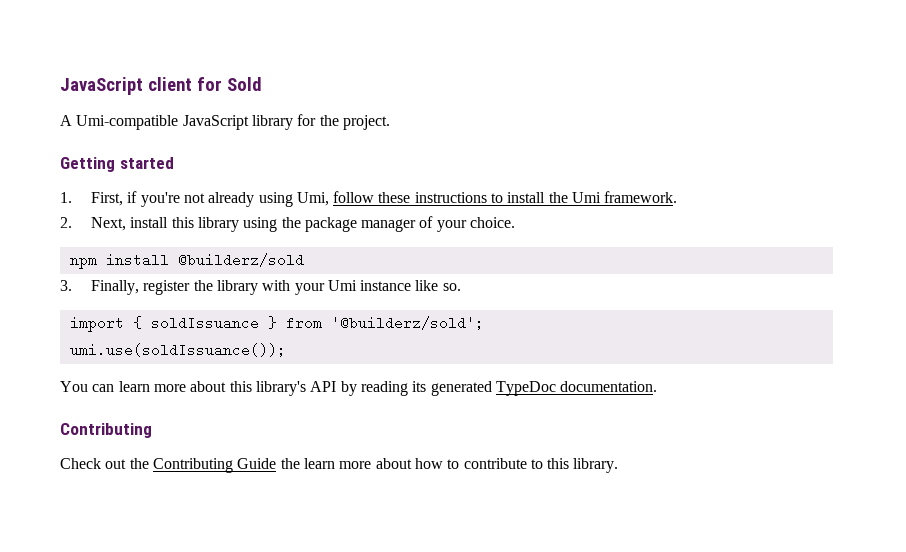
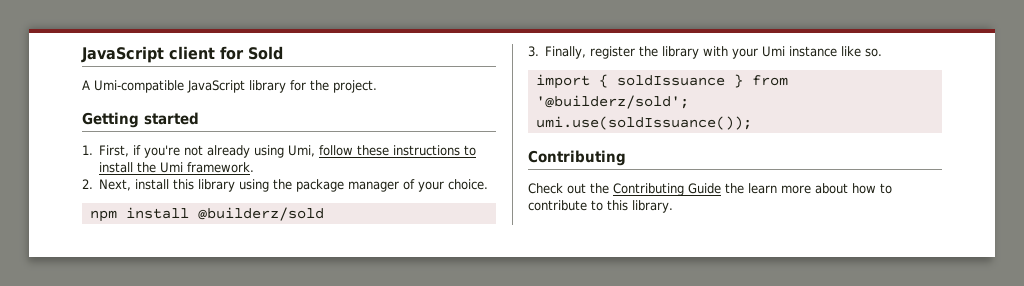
[60,381,658,396] // You can learn more about this library's API by reading its generated TypeDoc documentation. -> (752, 123) none

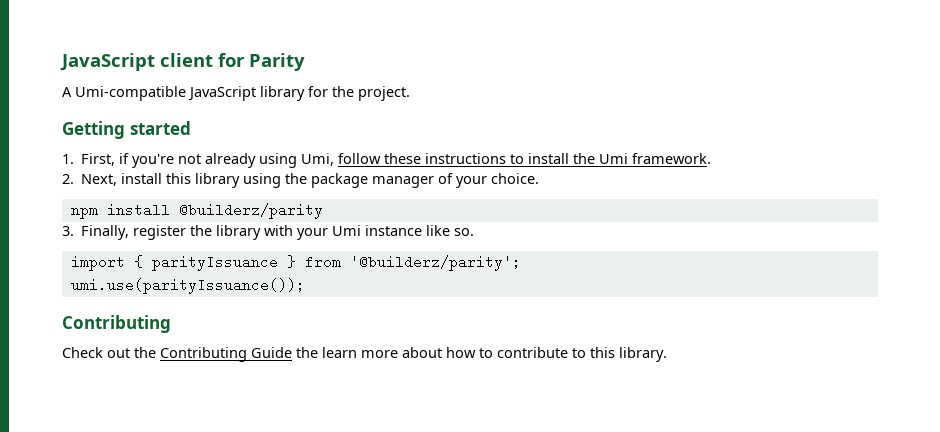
[248,46,283,60] Sold -> [249,53,305,71] Parity
[197,207,324,221] @builderz/sold -> [178,203,323,219] @builderz/parity
[616,75,725,86] soldIssuance -> [151,255,278,271] parityIssuance
[535,95,689,109] [535,116,752,130] '@builderz/sold'; // umi.use(soldIssuance()); -> [349,255,521,271] [70,278,305,294] '@builderz/parity'; // umi.use(parityIssuance());

